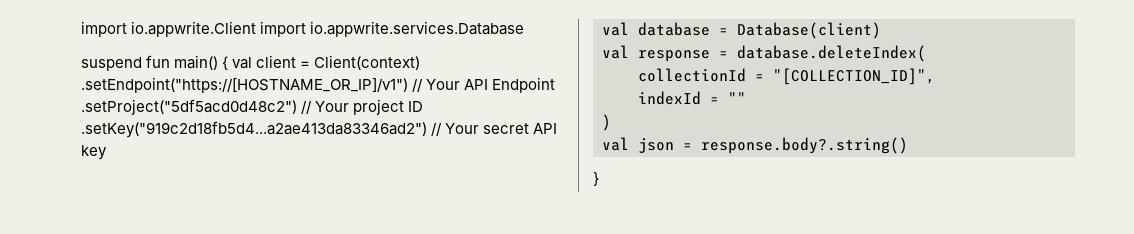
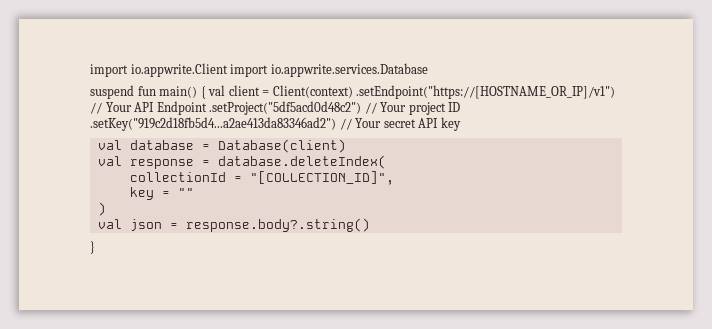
[638,91,701,105] indexId -> [129,187,154,200] key

